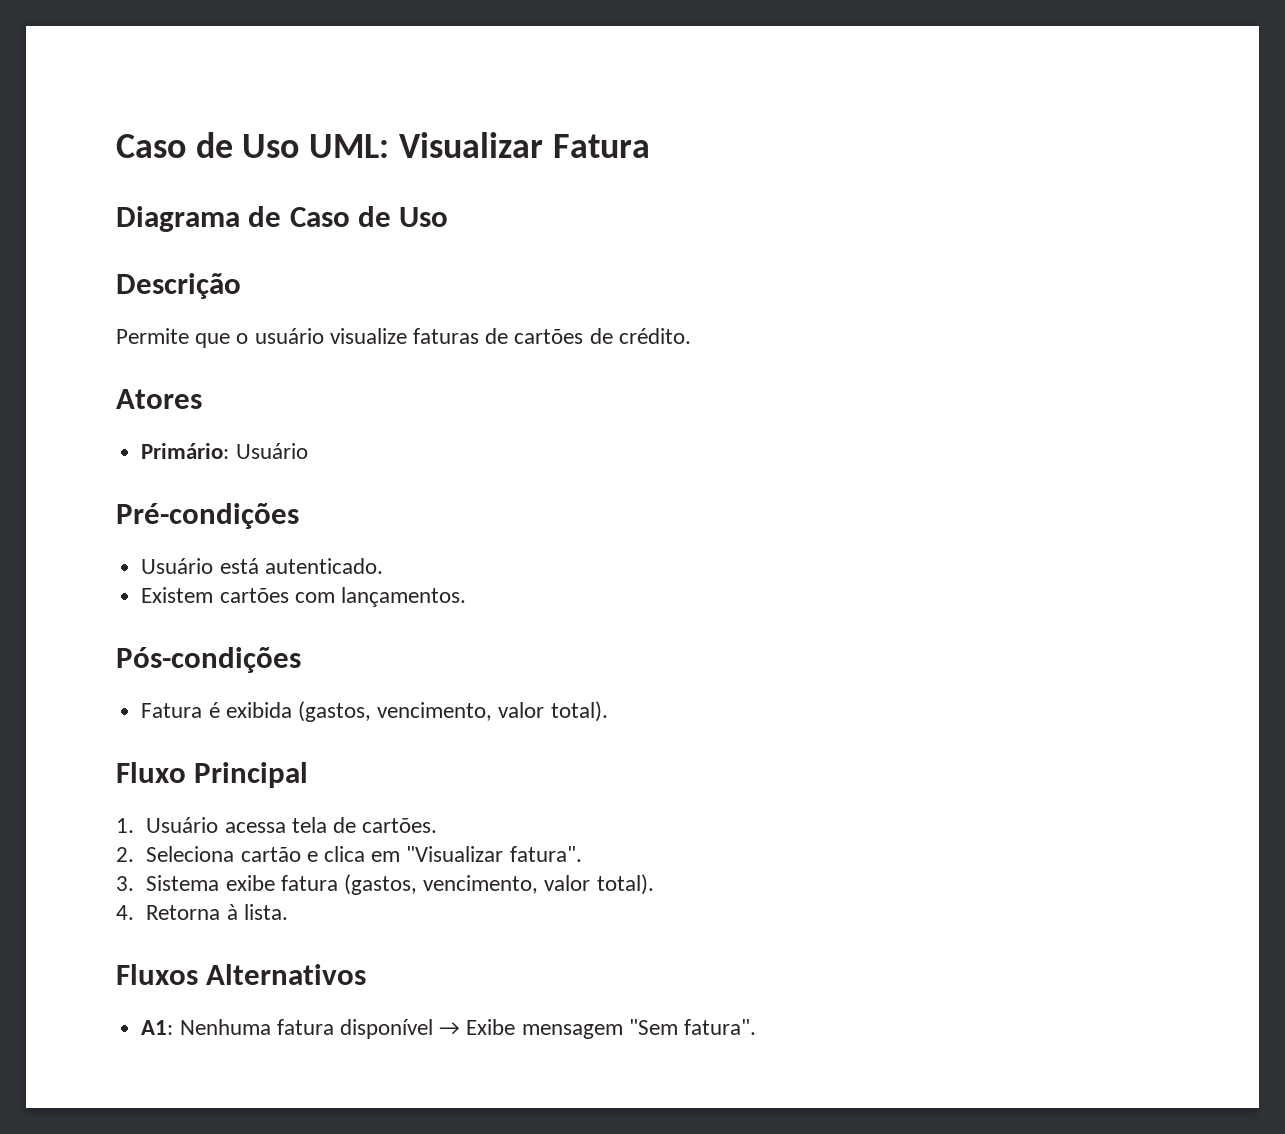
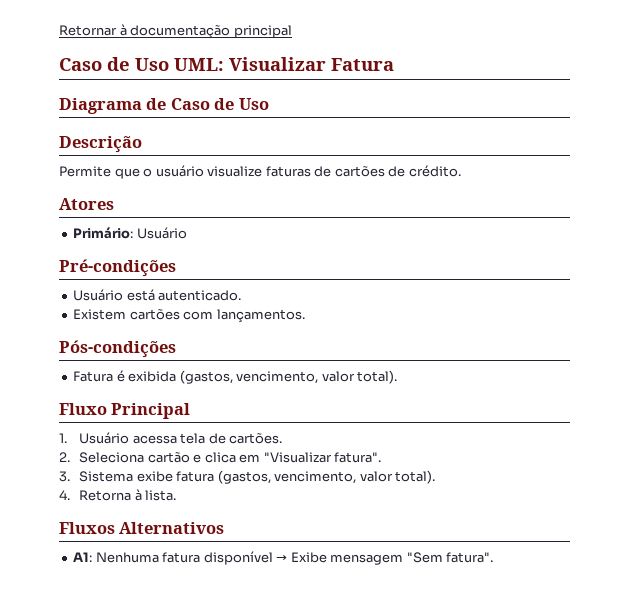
(116, 146) none -> [59,24,292,39] Retornar à documentação principal //

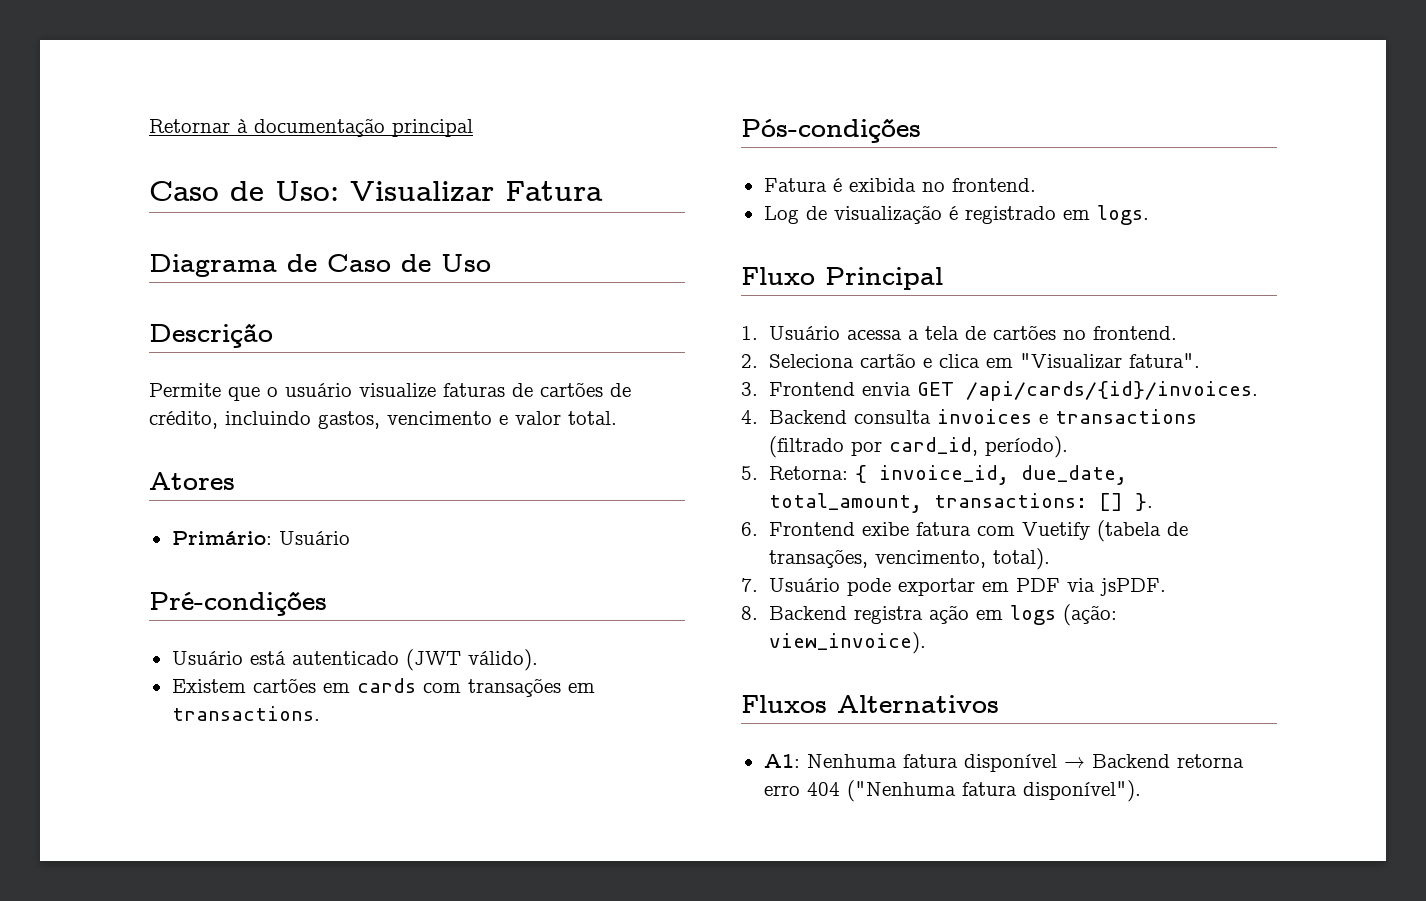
[135,58,224,71] Uso UML: -> [275,181,339,201] Uso:
[408,165,461,177] crédito. -> [149,411,617,429] crédito, incluindo gastos, vencimento e valor total.
[158,290,242,301] autenticado. -> [291,649,538,671] autenticado (JWT válido).
[183,309,305,323] [59,340,176,358] [73,370,398,384] com lançamentos. // Pós-condições // Fatura é exibida (gastos, vencimento, valor total). -> [322,678,595,697] [171,706,320,721] [741,118,921,143] [763,178,1036,192] [763,205,1149,225] em cards com transações em transactions. // Pós-condições // Fatura é exibida no frontend. // Log de visualização é registrado em logs.
(177, 439) none -> [908,330,920,340] a
[229,433,283,444] cartões. -> [993,325,1178,340] cartões no frontend.
[79,470,436,484] [59,489,177,501] Sistema exibe fatura (gastos, vencimento, valor total). // 4. Retorna à lista. -> [769,381,1259,401] [741,409,1198,424] [769,436,1069,458] [741,465,1128,485] [769,493,1154,513] [741,520,1189,542] [769,548,1051,570] [741,578,1167,596] [741,604,1118,626] [769,632,927,654] Frontend envia GET /api/cards/{id}/invoices. // 4. Backend consulta invoices e transactions (filtrado por card_id, período). // 5. Retorna: { invoice_id, due_date, total_amount, transactions: [] }. // 6. Frontend exibe fatura com Vuetify (tabela de transações, vencimento, total). // 7. Usuário pode exportar em PDF via jsPDF. // 8. Backend registra ação em logs (ação: view_invoice).
[290,552,494,565] Exibe mensagem "Sem fatura". -> [1091,754,1244,768] [763,780,1141,802] Backend retorna erro 404 ("Nenhuma fatura disponível").

